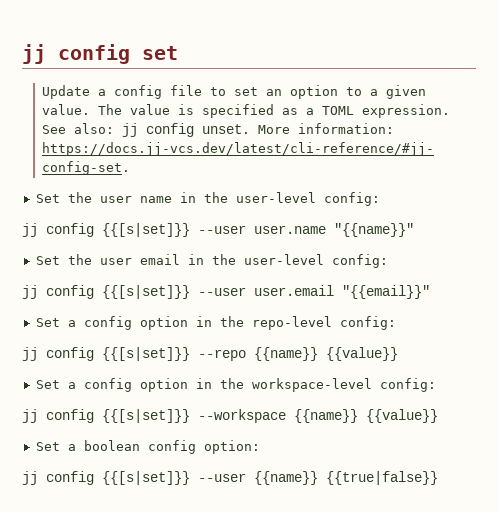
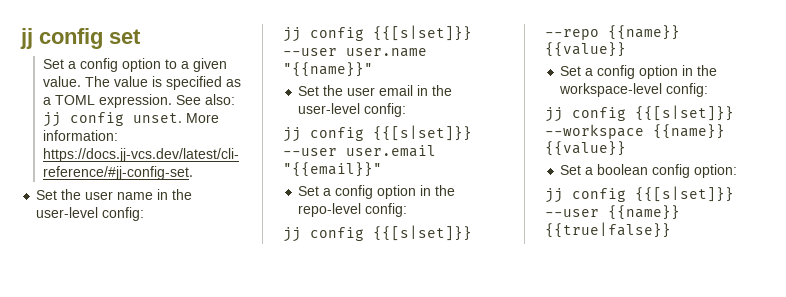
[41,85,282,99] Update a config file to set an -> [42,58,118,72] Set a config

